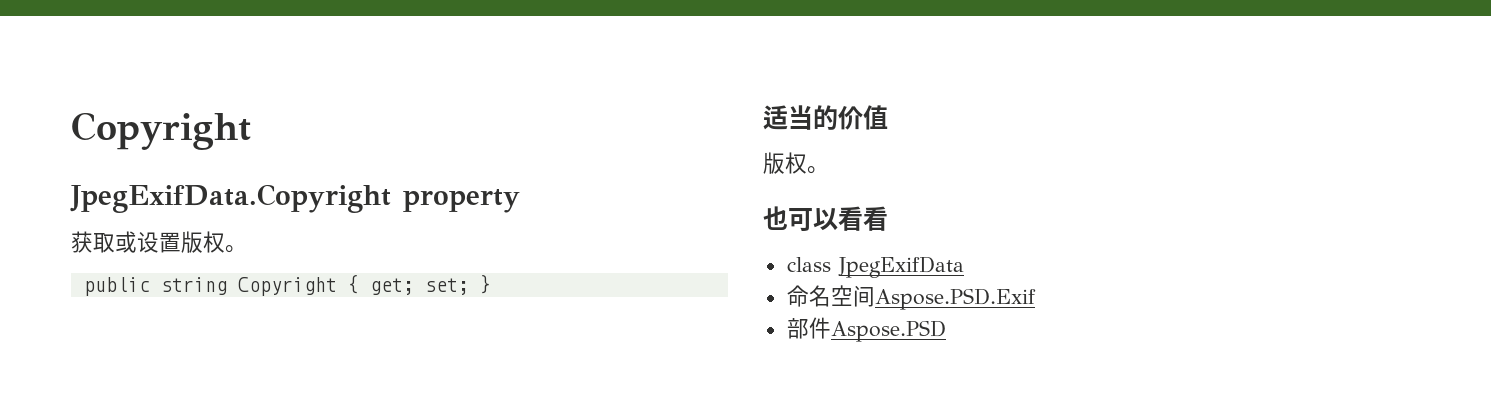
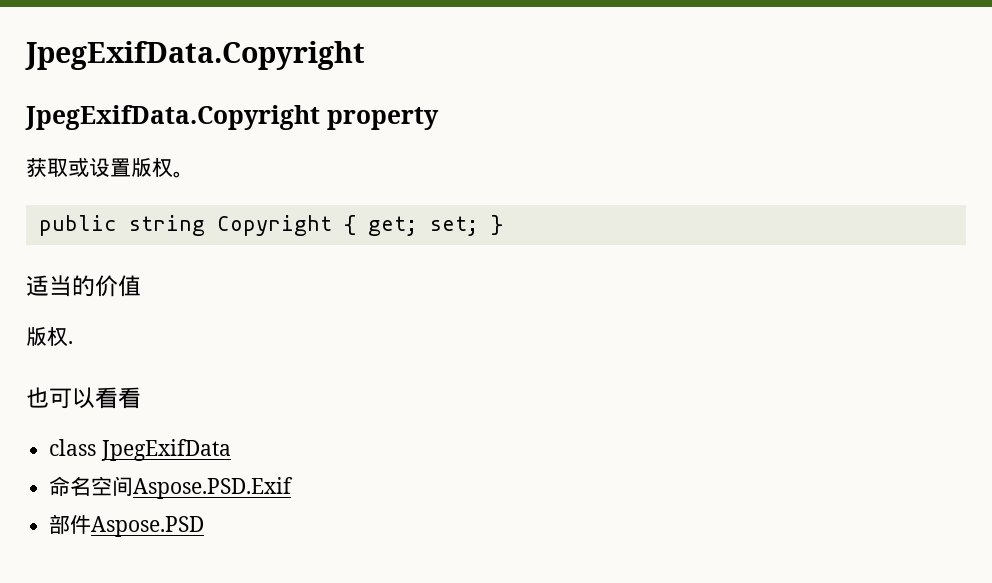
[71,112,251,150] Copyright -> [25,41,365,70] JpegExifData.Copyright
[807,166,829,174] 。 -> [68,341,73,344] .

